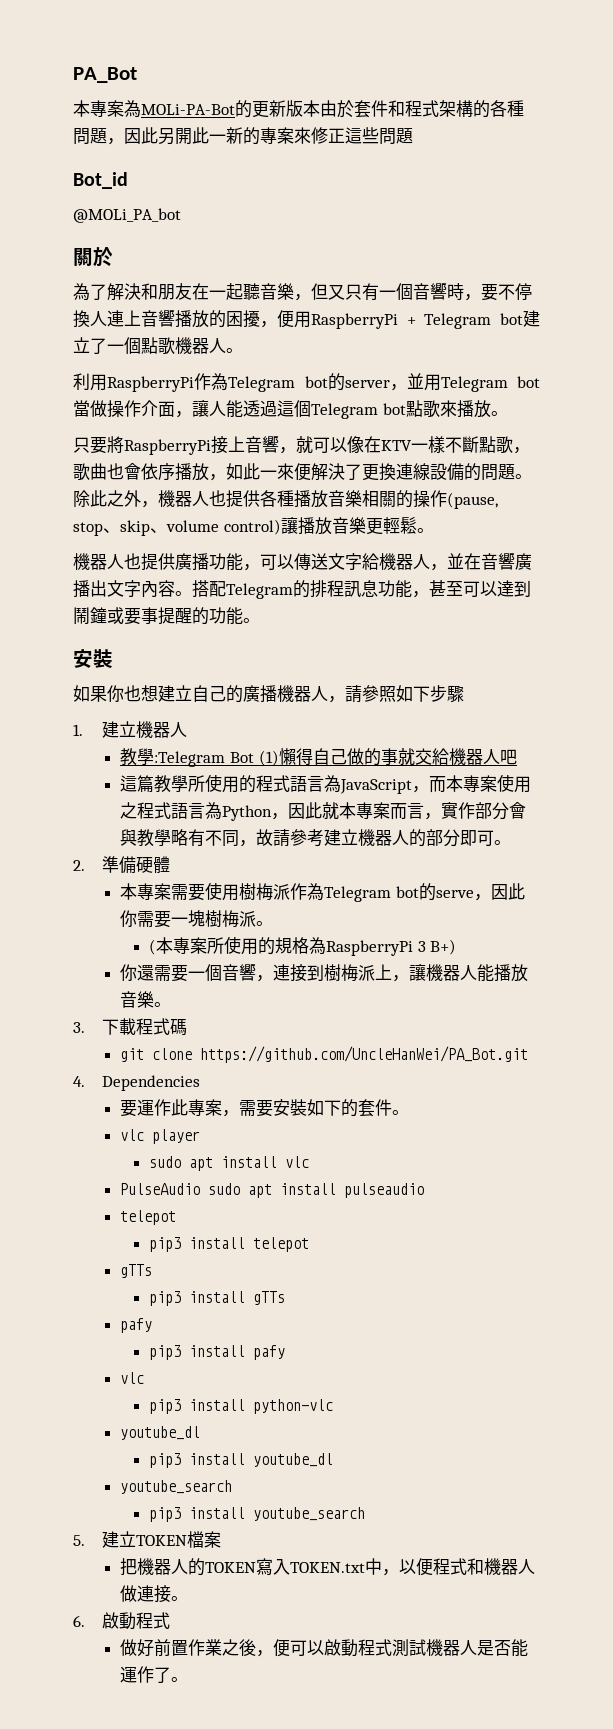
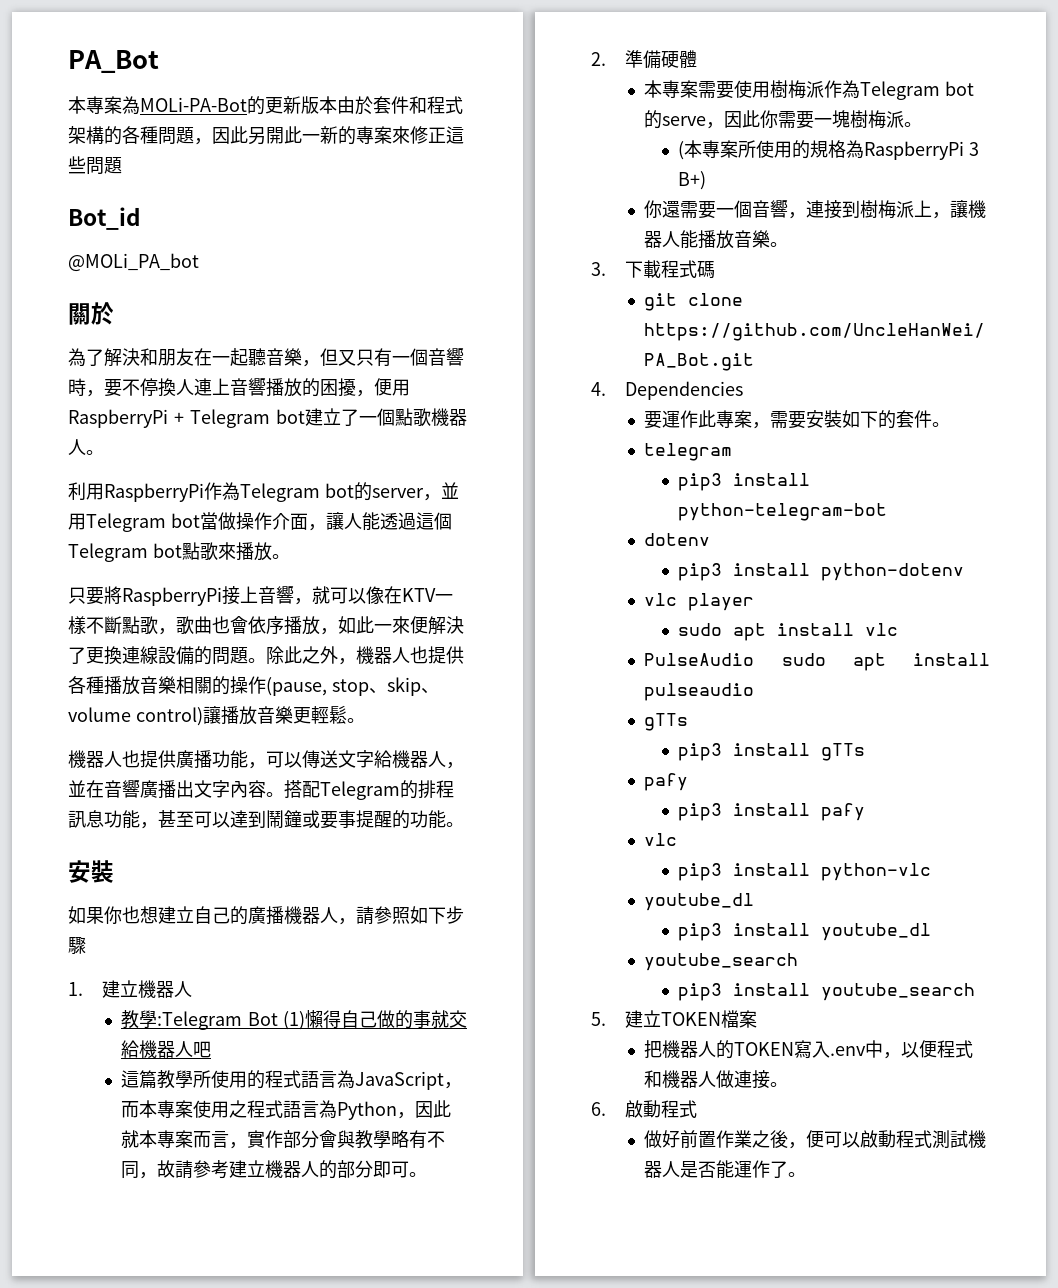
(410, 1112) none -> [644,443,733,461] [677,473,810,491] [677,503,887,521] [644,533,711,546] [677,563,964,581] // telegram // pip3 install python-telegram-bot // dotenv // pip3 install python-dotenv
[120,1210,177,1225] [148,1237,309,1252] // telepot // pip3 install telepot -> (755, 692) none
[290,1562,366,1573] TOKEN.txt -> [830,1046,867,1056] .env

